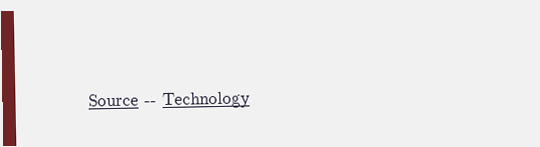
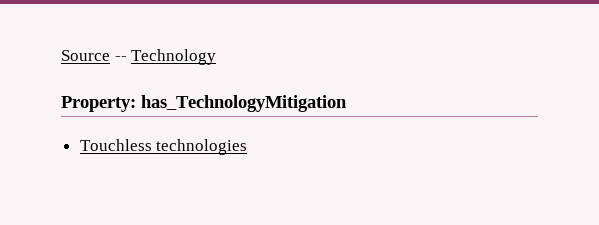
(250, 100) none -> [61,95,347,112] [79,139,248,155] // Property: has_TechnologyMitigation // Touchless technologies

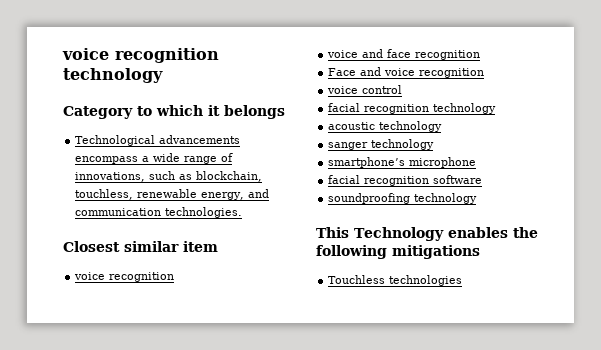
[61,49,217,65] [61,95,347,112] Source -- Technology // Property: has_TechnologyMitigation -> [62,48,219,63] [63,68,163,83] [63,105,285,119] [75,135,241,146] [75,153,234,164] [75,171,263,182] [75,189,270,200] [75,207,243,218] [63,241,218,252] [74,272,175,282] [327,49,481,60] [328,67,485,78] [327,85,403,94] [328,103,497,114] [328,121,443,132] [328,139,435,150] [328,157,477,168] [328,175,483,186] [328,193,478,204] [316,227,538,241] [316,245,480,259] voice recognition technology // Category to which it belongs // Technological advancements encompass a wide range of innovations, such as blockchain, touchless, renewable energy, and communication technologies. // Closest similar item // voice recognition // voice and face recognition // Face and voice recognition // voice control // facial recognition technology // acoustic technology // sanger technology // smartphone’s microphone // facial recognition software // soundproofing technology // This Technology enables the following mitigations

